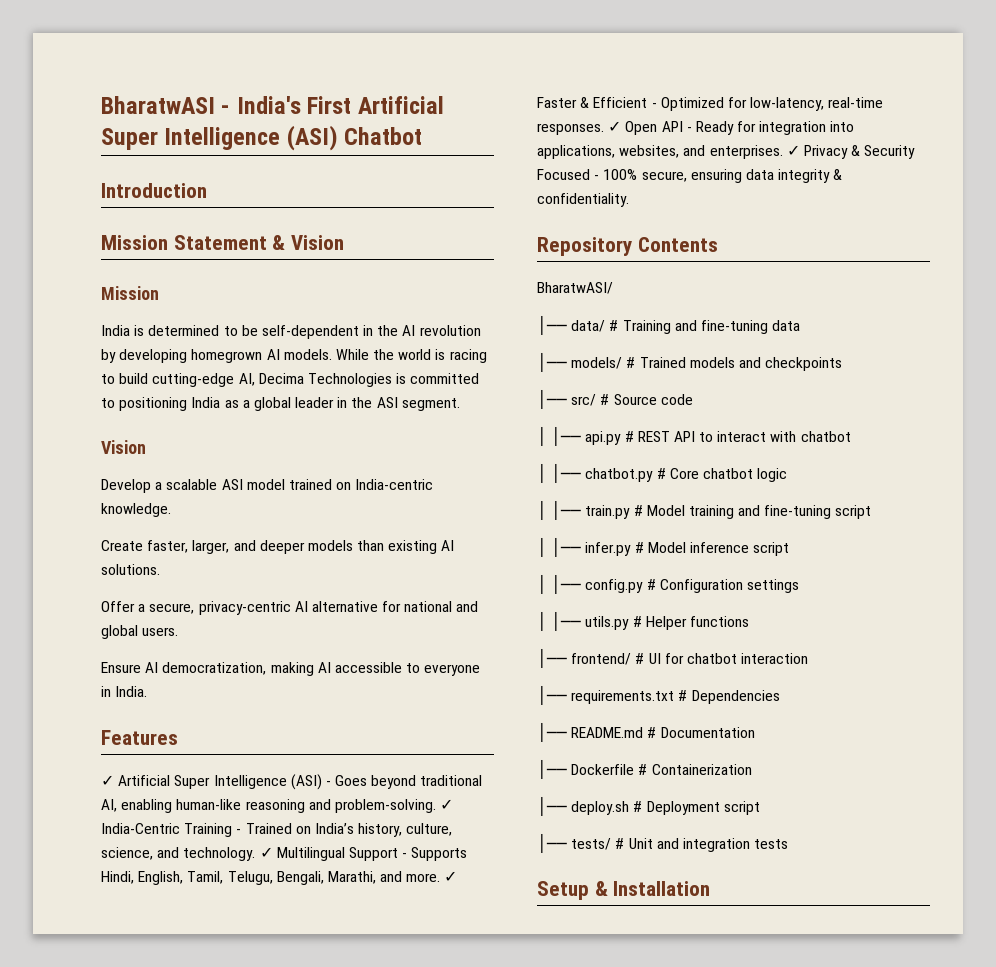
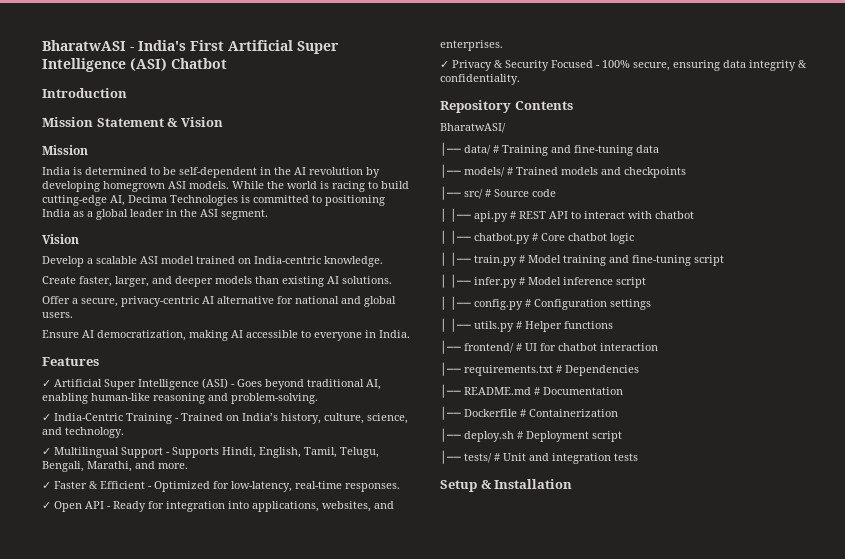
[266,349,280,360] AI -> [168,181,186,189] ASI
(436, 806) none -> (318, 398) //
(256, 854) none -> (124, 432) //
(441, 877) none -> (188, 466) //
(604, 129) none -> (400, 487) //
(783, 152) none -> (503, 45) //

